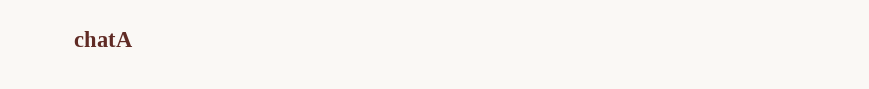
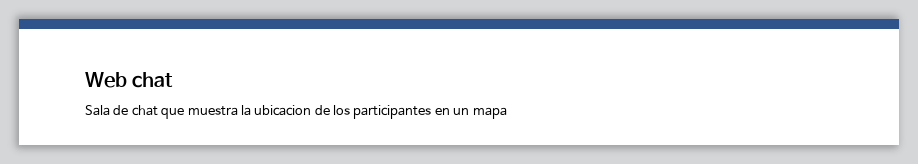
[74,31,133,47] chatA -> [85,72,174,88] [85,105,507,119] Web chat // Sala de chat que muestra la ubicacion de los participantes en un mapa

